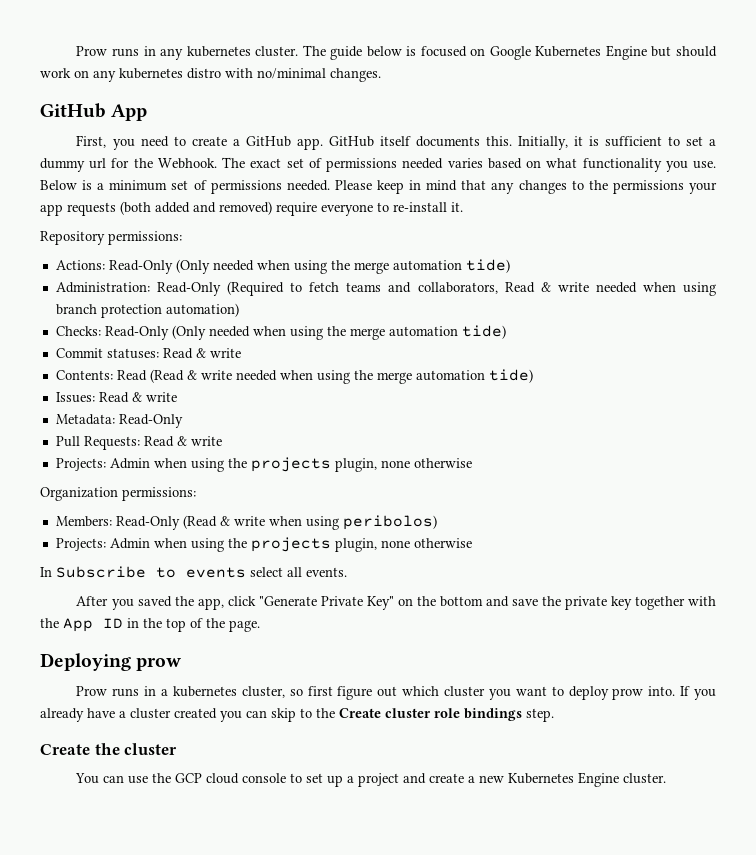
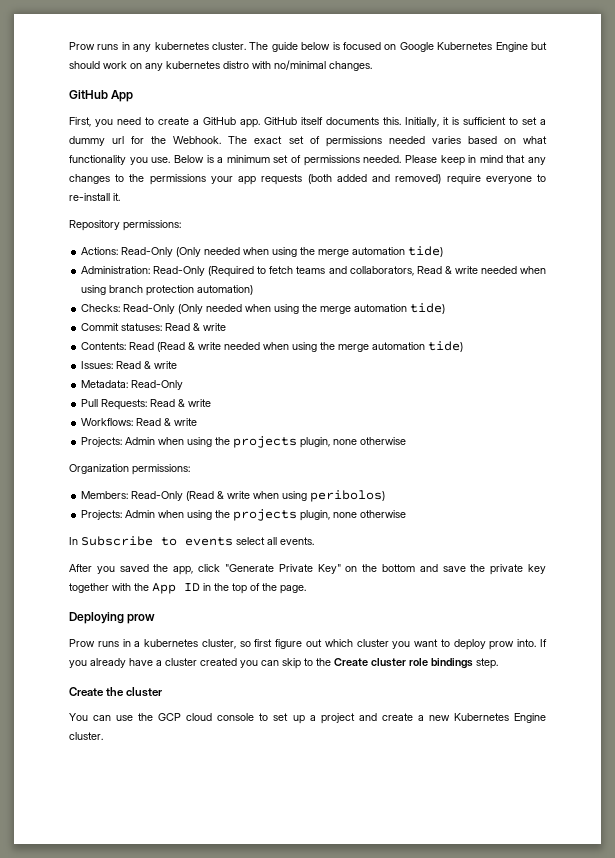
(222, 441) none -> [81,418,198,426] // Workflows: Read & write

